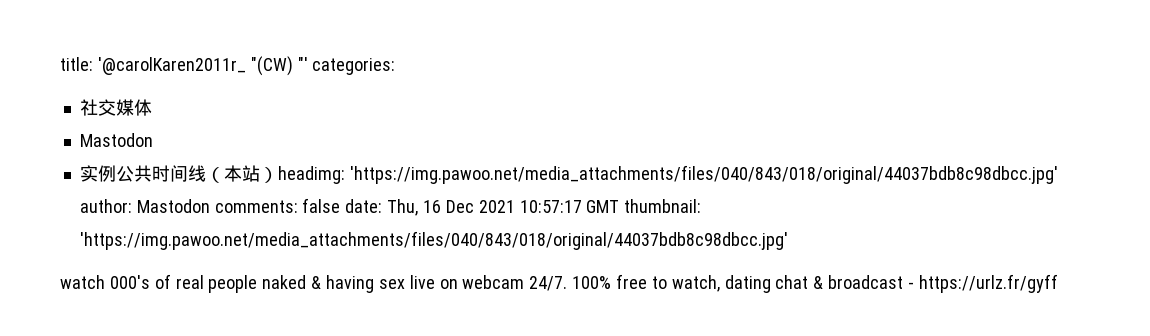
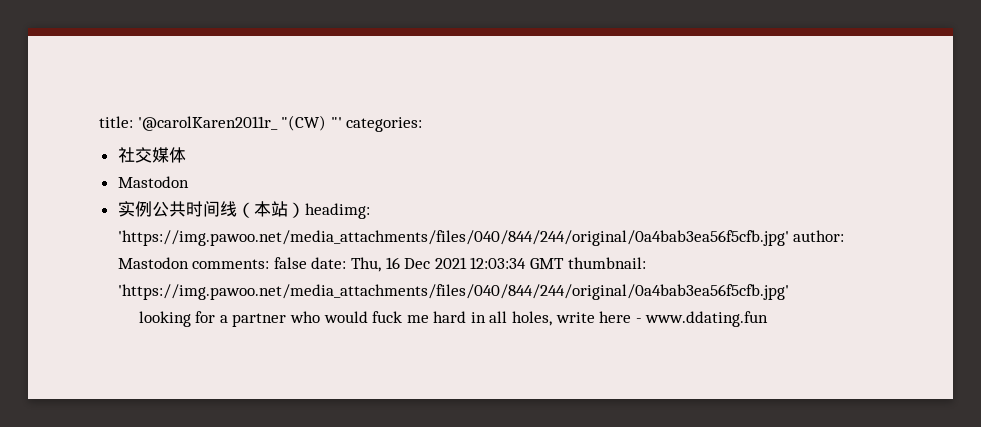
[349,165,1058,184] 'https://img.pawoo.net/media_attachments/files/040/843/018/original/44037bdb8c98dbcc.jpg' -> [117,230,789,246] 'https://img.pawoo.net/media_attachments/files/040/844/244/original/0a4bab3ea56f5cfb.jpg'
[519,200,582,213] 10:57:17 -> [470,257,527,269] 12:03:34
[79,231,788,250] [60,274,1058,293] 'https://img.pawoo.net/media_attachments/files/040/843/018/original/44037bdb8c98dbcc.jpg' // watch 000's of real people naked & having sex live on webcam 24/7. 100% free to watch, dating chat & broadcast - https://urlz.fr/gyff -> [117,284,789,300] [138,311,769,327] 'https://img.pawoo.net/media_attachments/files/040/844/244/original/0a4bab3ea56f5cfb.jpg' // looking for a partner who would fuck me hard in all holes, write here - www.ddating.fun

